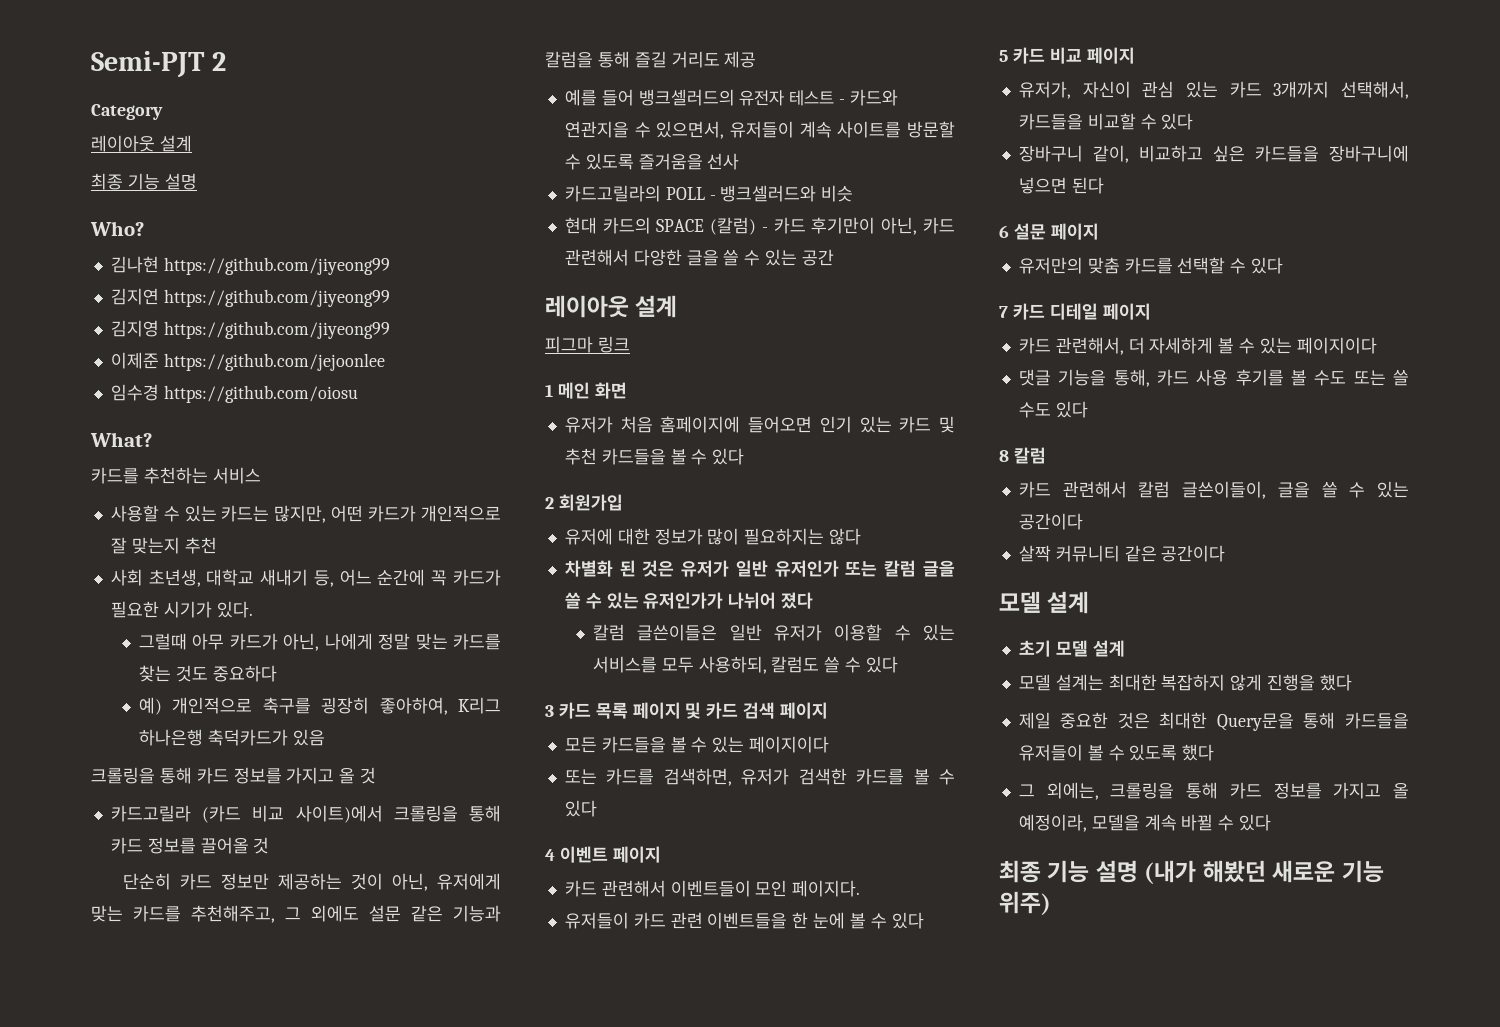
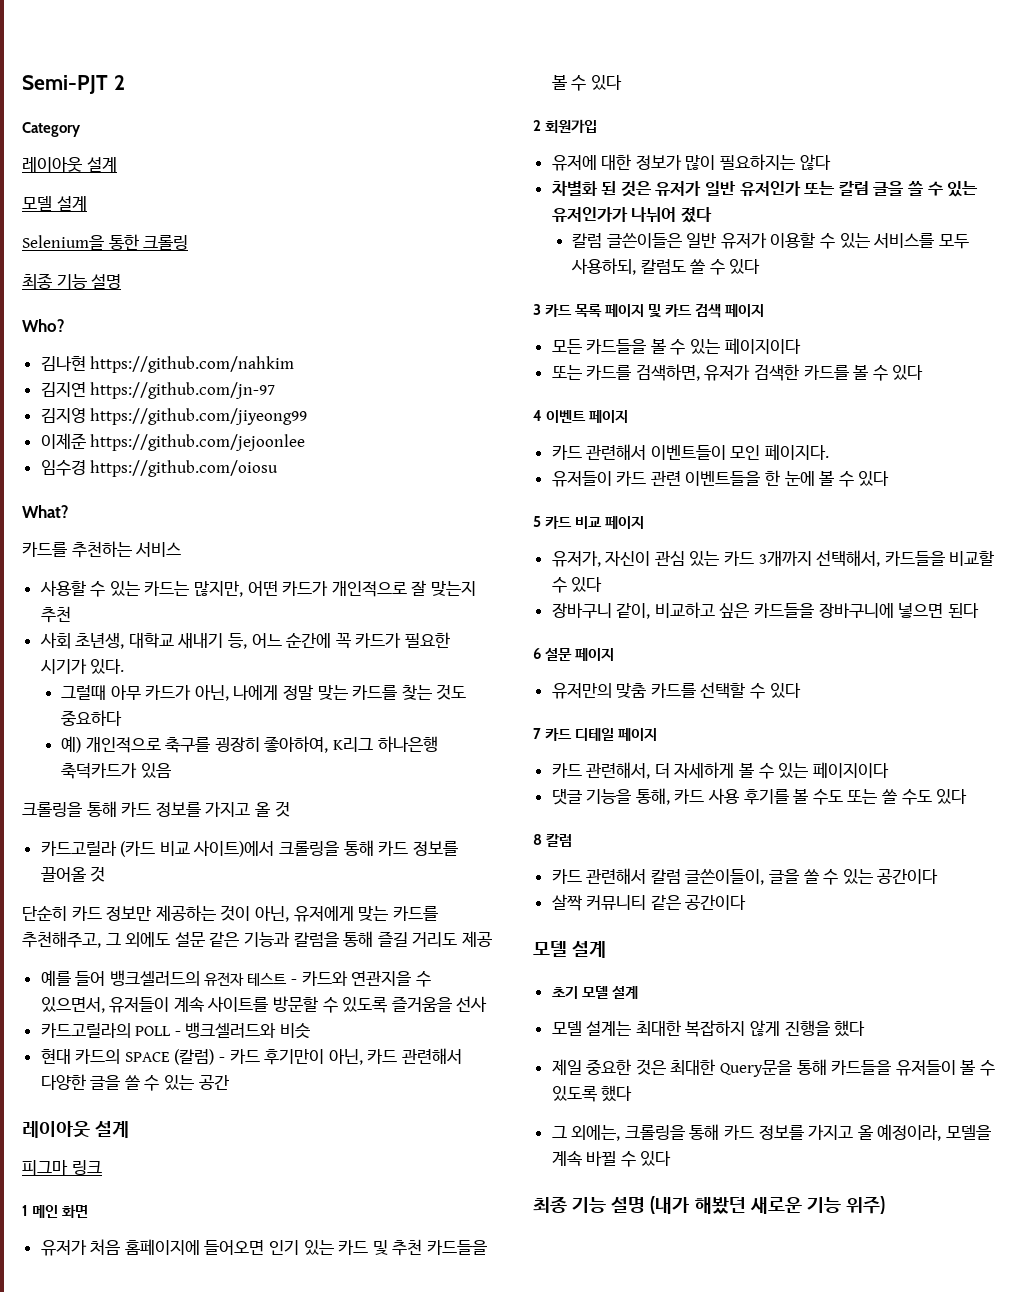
(192, 143) none -> [22,196,87,211] [22,234,189,250] // 모델 설계 // Selenium을 통한 크롤링
[163,257,390,275] https://github.com/jiyeong99 -> [90,356,295,373] https://github.com/nahkim
[163,289,390,307] https://github.com/jiyeong99 -> [90,382,276,399] https://github.com/jn-97

